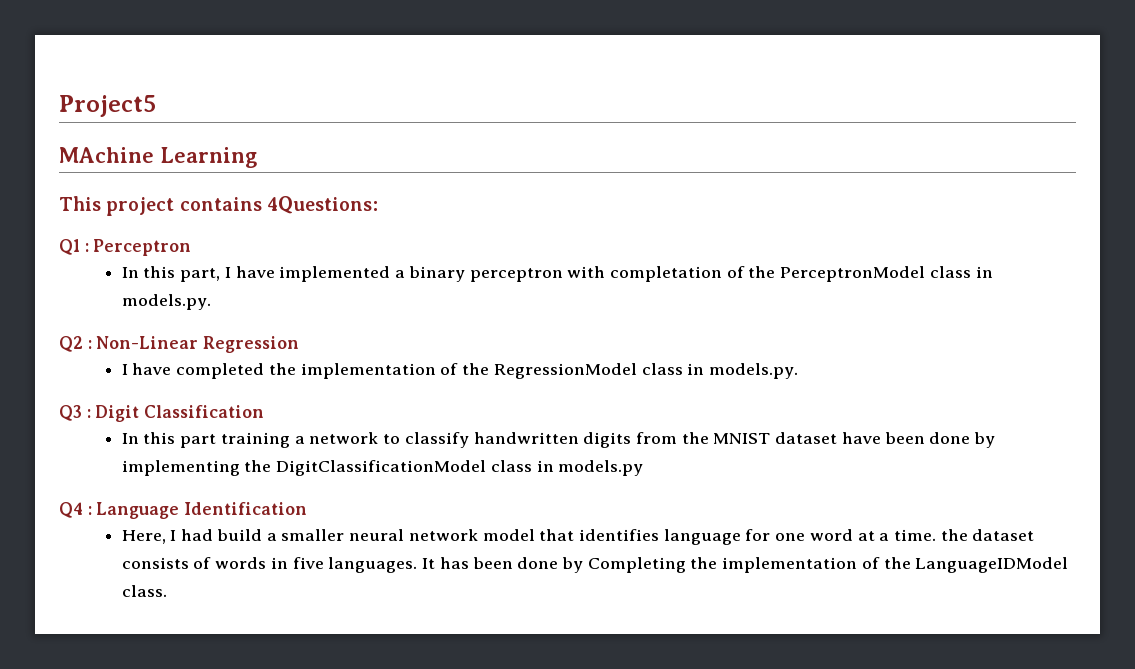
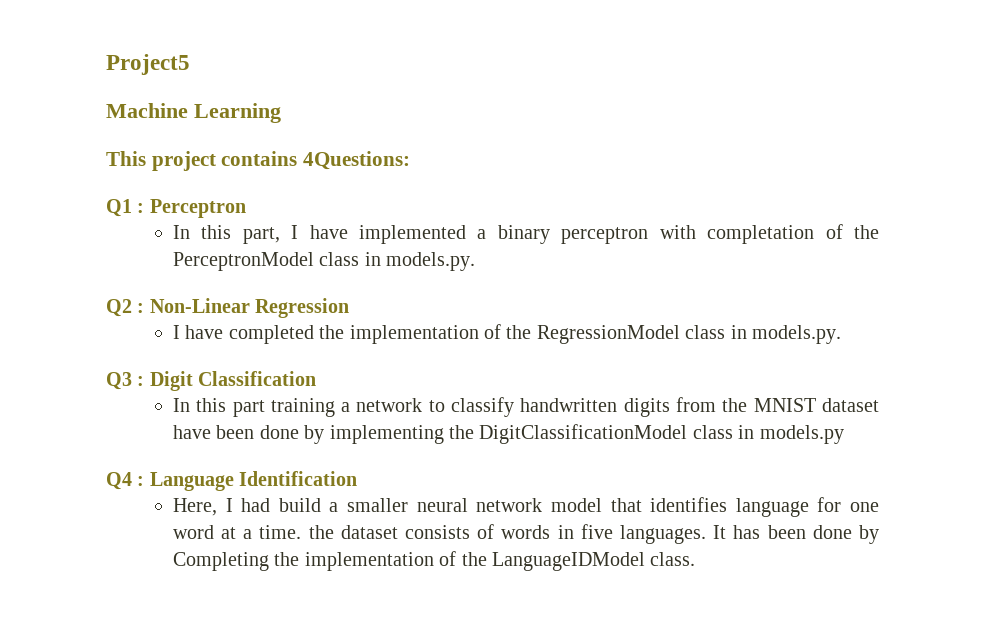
[59,147,154,163] MAchine -> [106,103,188,118] Machine

